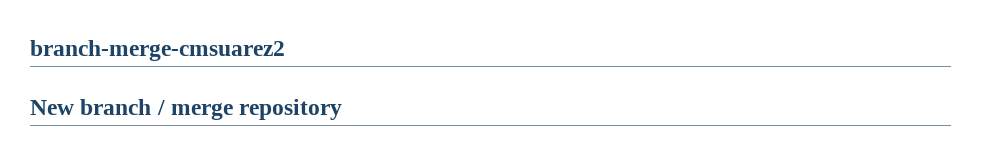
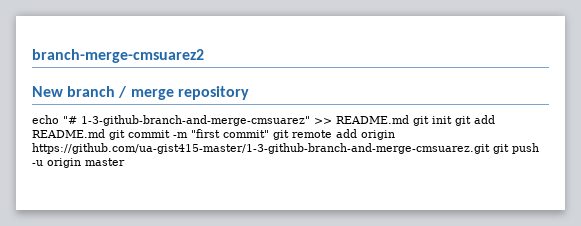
(343, 109) none -> [32,115,495,126] [32,129,395,140] [32,143,539,154] [32,158,125,168] // echo "# 1-3-github-branch-and-merge-cmsuarez" >> README.md git init git add README.md git commit -m "first commit" git remote add origin https://github.com/ua-gist415-master/1-3-github-branch-and-merge-cmsuarez.git git push -u origin master

